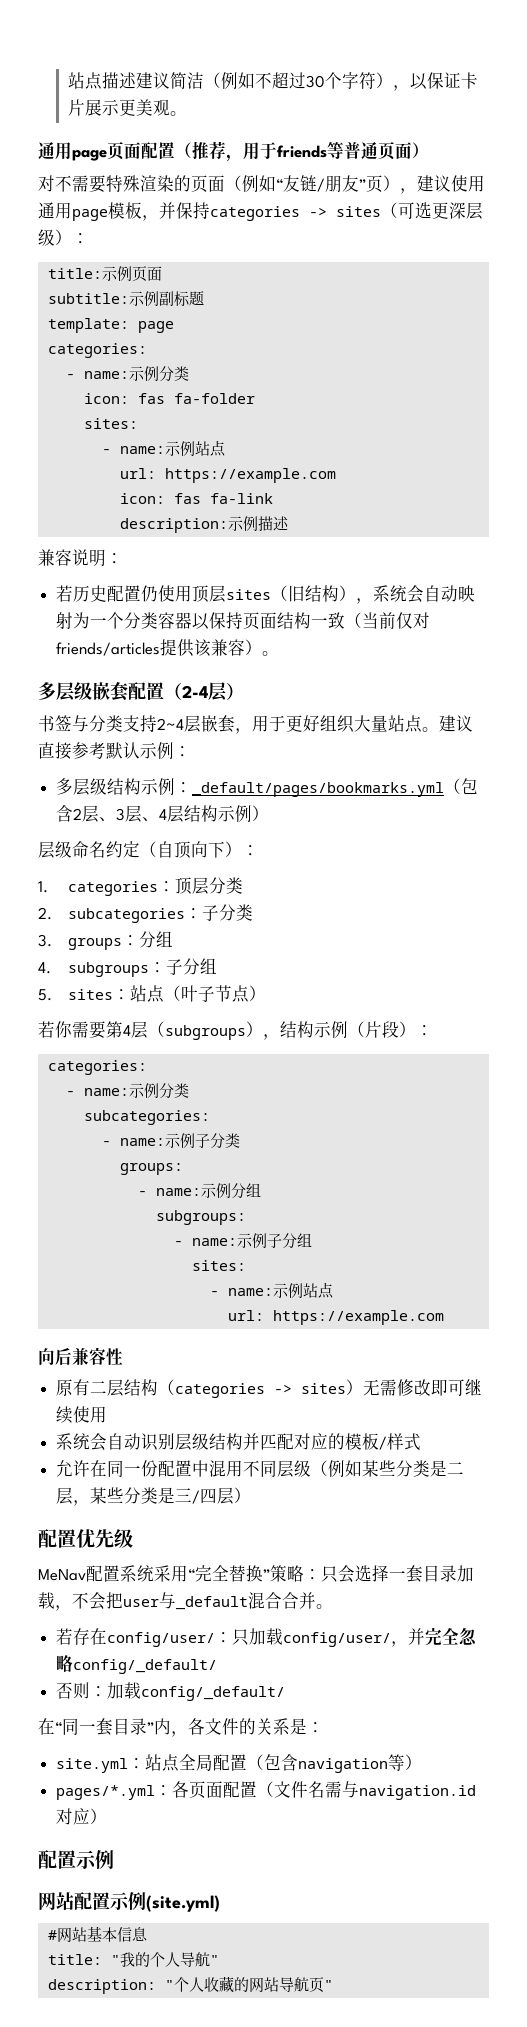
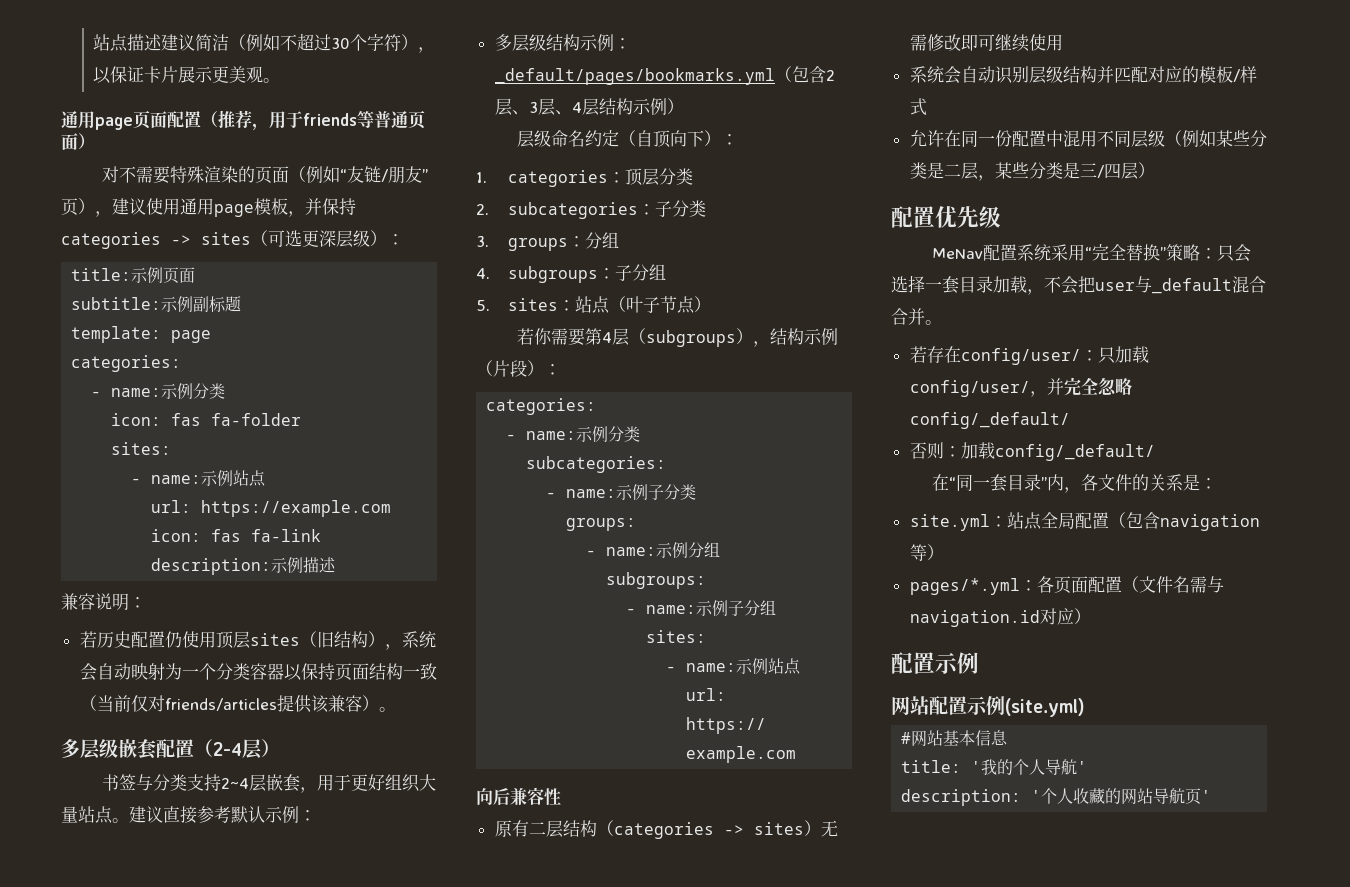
[110,1955,120,1965] " -> [971,761,982,773] '
[209,1955,219,1965] [47,1979,174,1994] " // description: " -> [1077,761,1088,773] [901,789,1042,806] ' // description: '
[323,1980,333,1990] " -> [1201,790,1212,802] '

